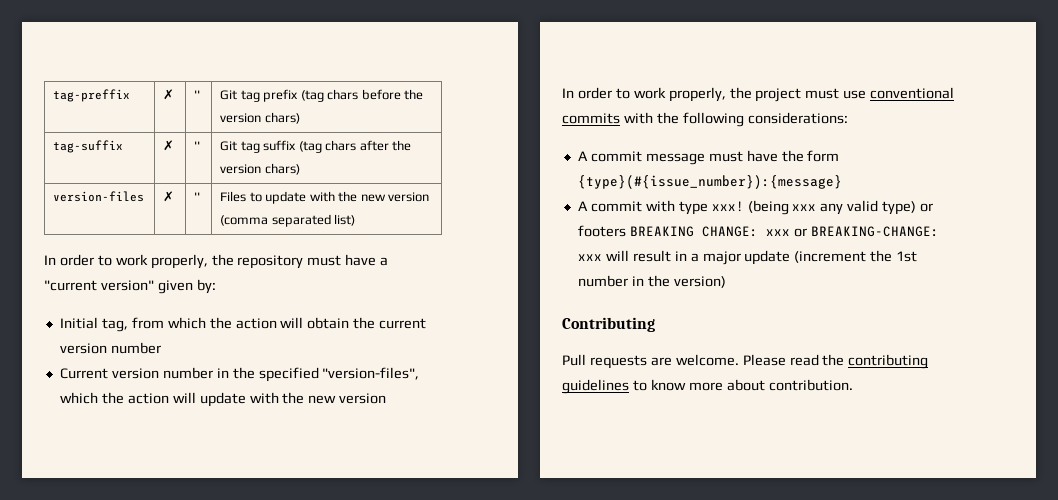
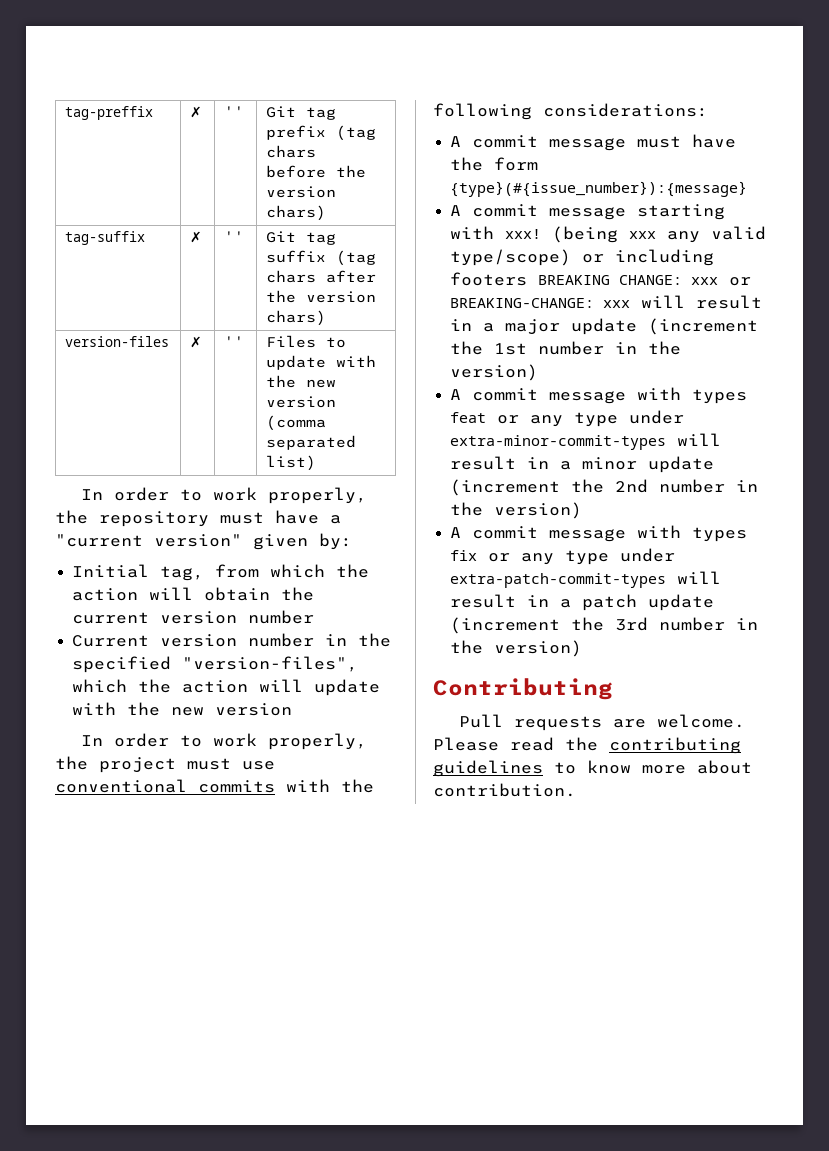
[645,200,708,215] with type -> [549,204,726,220] [450,226,495,239] message starting with
[882,201,934,215] type) or -> [450,249,715,266] type/scope) or including
(726, 282) none -> [450,387,748,404] [450,410,685,427] [450,433,722,450] [450,456,715,473] [450,479,759,496] [450,502,583,519] [450,525,748,542] [450,548,676,565] [450,571,722,588] [450,594,715,611] [450,617,759,634] [450,640,583,657] // A commit message with types feat or any type under extra-minor-commit-types will result in a minor update (increment the 2nd number in the version) // A commit message with types fix or any type under extra-patch-commit-types will result in a patch update (increment the 3rd number in the version)

